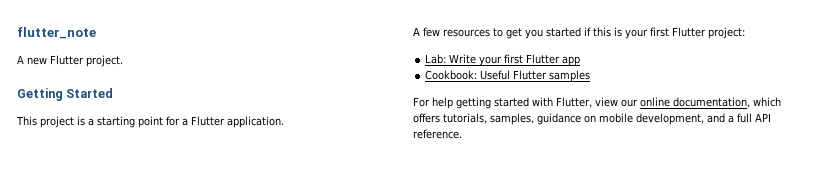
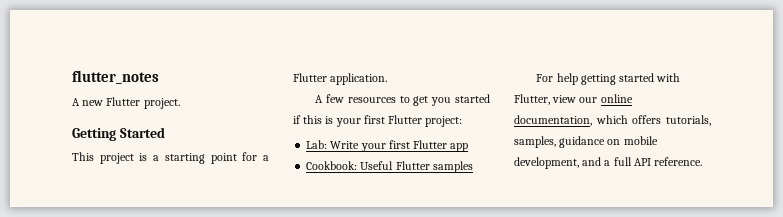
[17,27,96,39] flutter_note -> [72,70,159,84] flutter_notes

